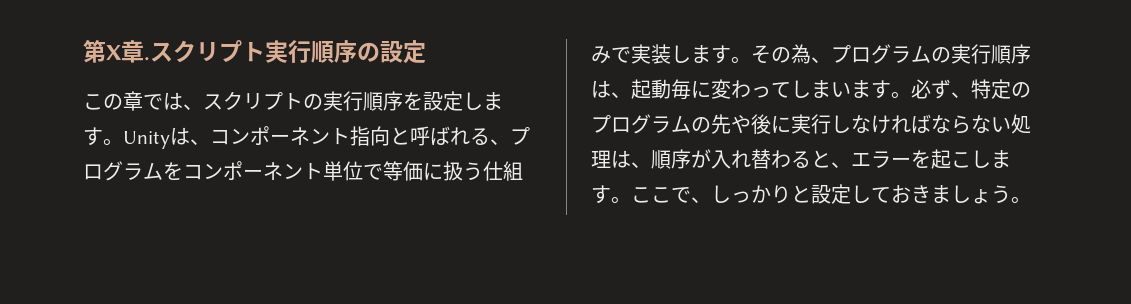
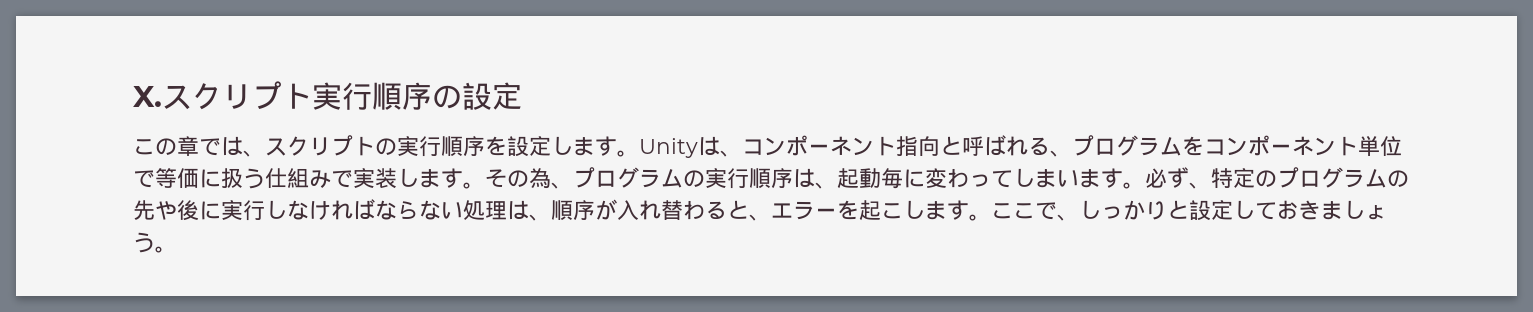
[83,40,150,63] 第X章. -> [133,86,162,107] X.

